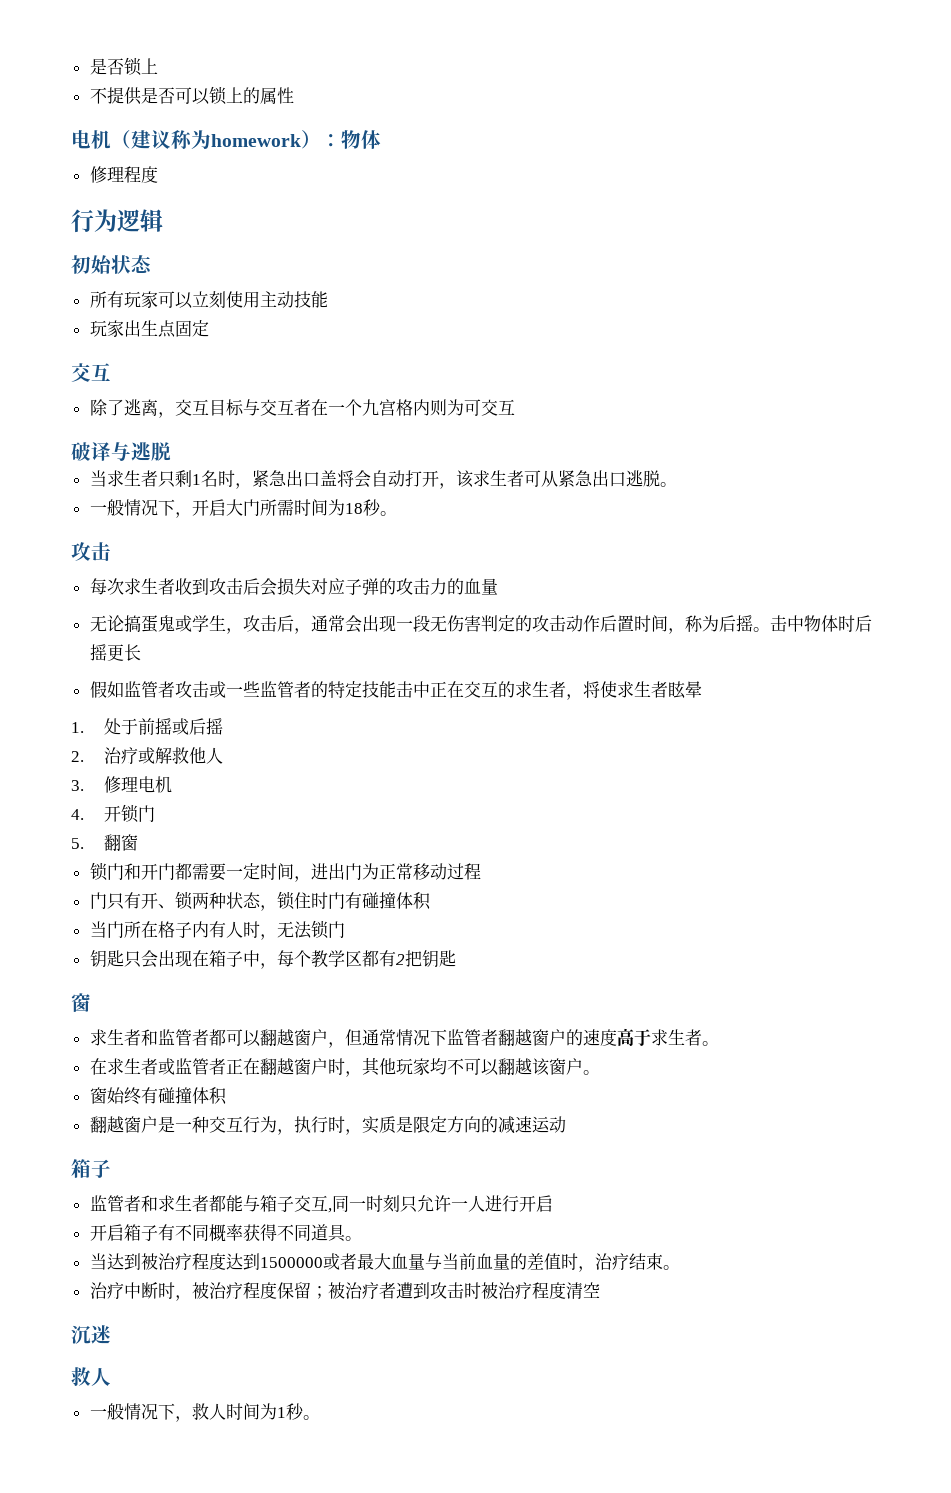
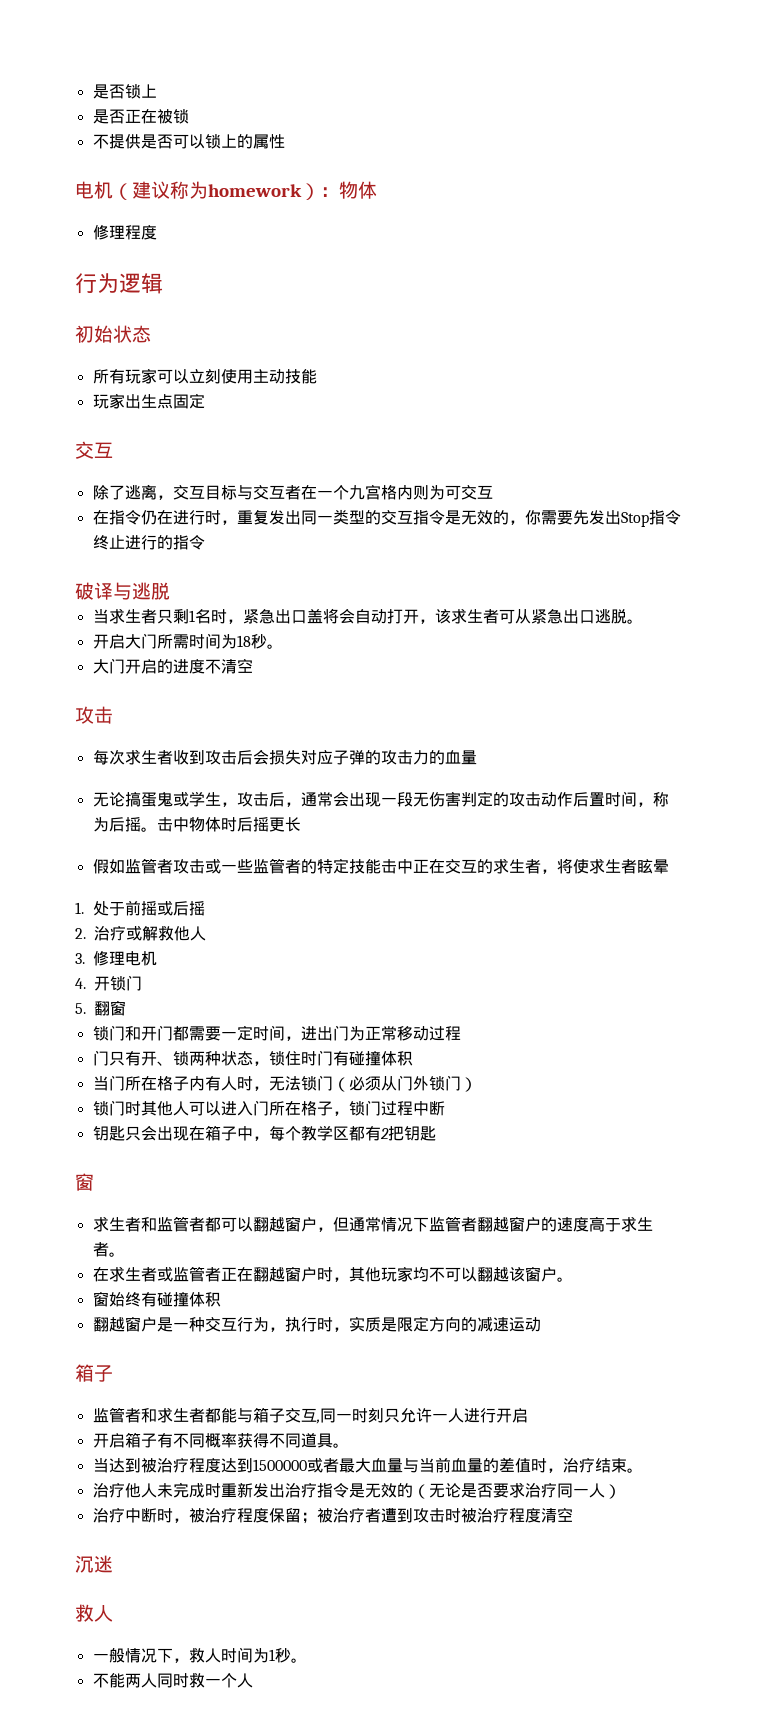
(158, 66) none -> [92,109,189,124] // 是否正在被锁
(515, 407) none -> [92,509,681,527] [92,535,205,550] // 在指令仍在进行时，重复发出同一类型的交互指令是无效的，你需要先发出Stop指令终止进行的指令
[89,499,192,518] 一般情况下， -> (643, 621) none
(397, 513) none -> [92,658,253,674] // 大门开启的进度不清空
(345, 929) none -> [332,1075,477,1092] [92,1100,445,1116] （必须从门外锁门） // 锁门时其他人可以进入门所在格子，锁门过程中断
(680, 1267) none -> [92,1482,621,1499] // 治疗他人未完成时重新发出治疗指令是无效的（无论是否要求治疗同一人）
(320, 1417) none -> [92,1673,253,1688] // 不能两人同时救一个人

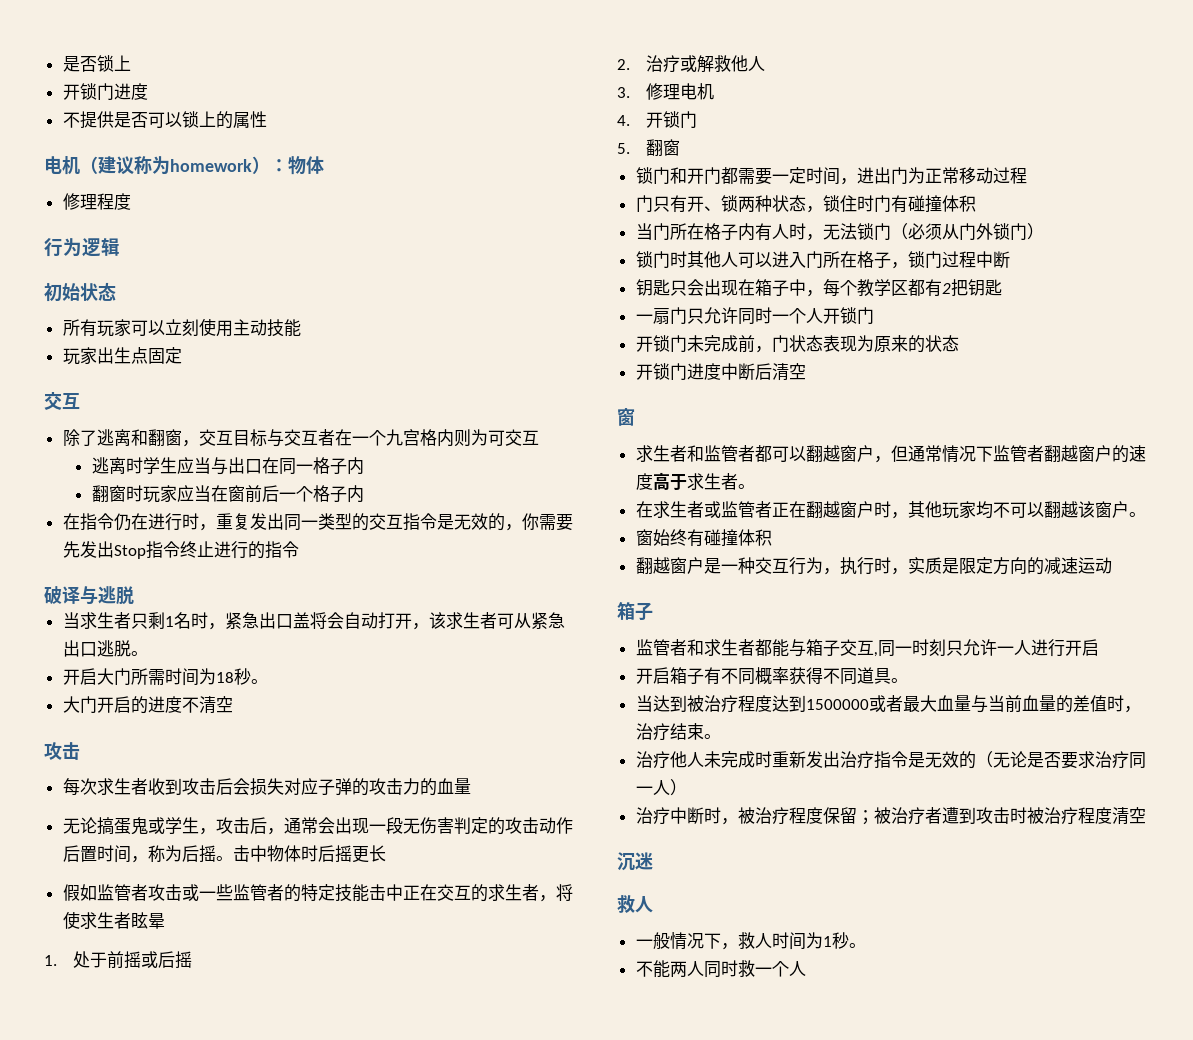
[92,109,189,124] 是否正在被锁 -> [62,83,148,100] 开锁门进度
(157, 492) none -> [130,429,182,446] 和翻窗
(493, 492) none -> [91,457,364,475] [91,485,364,503] // 逃离时学生应当与出口在同一格子内 // 翻窗时玩家应当在窗前后一个格子内
(436, 1133) none -> [635,307,874,325] [635,335,959,353] [635,363,806,381] // 一扇门只允许同时一个人开锁门 // 开锁门未完成前，门状态表现为原来的状态 // 开锁门进度中断后清空

